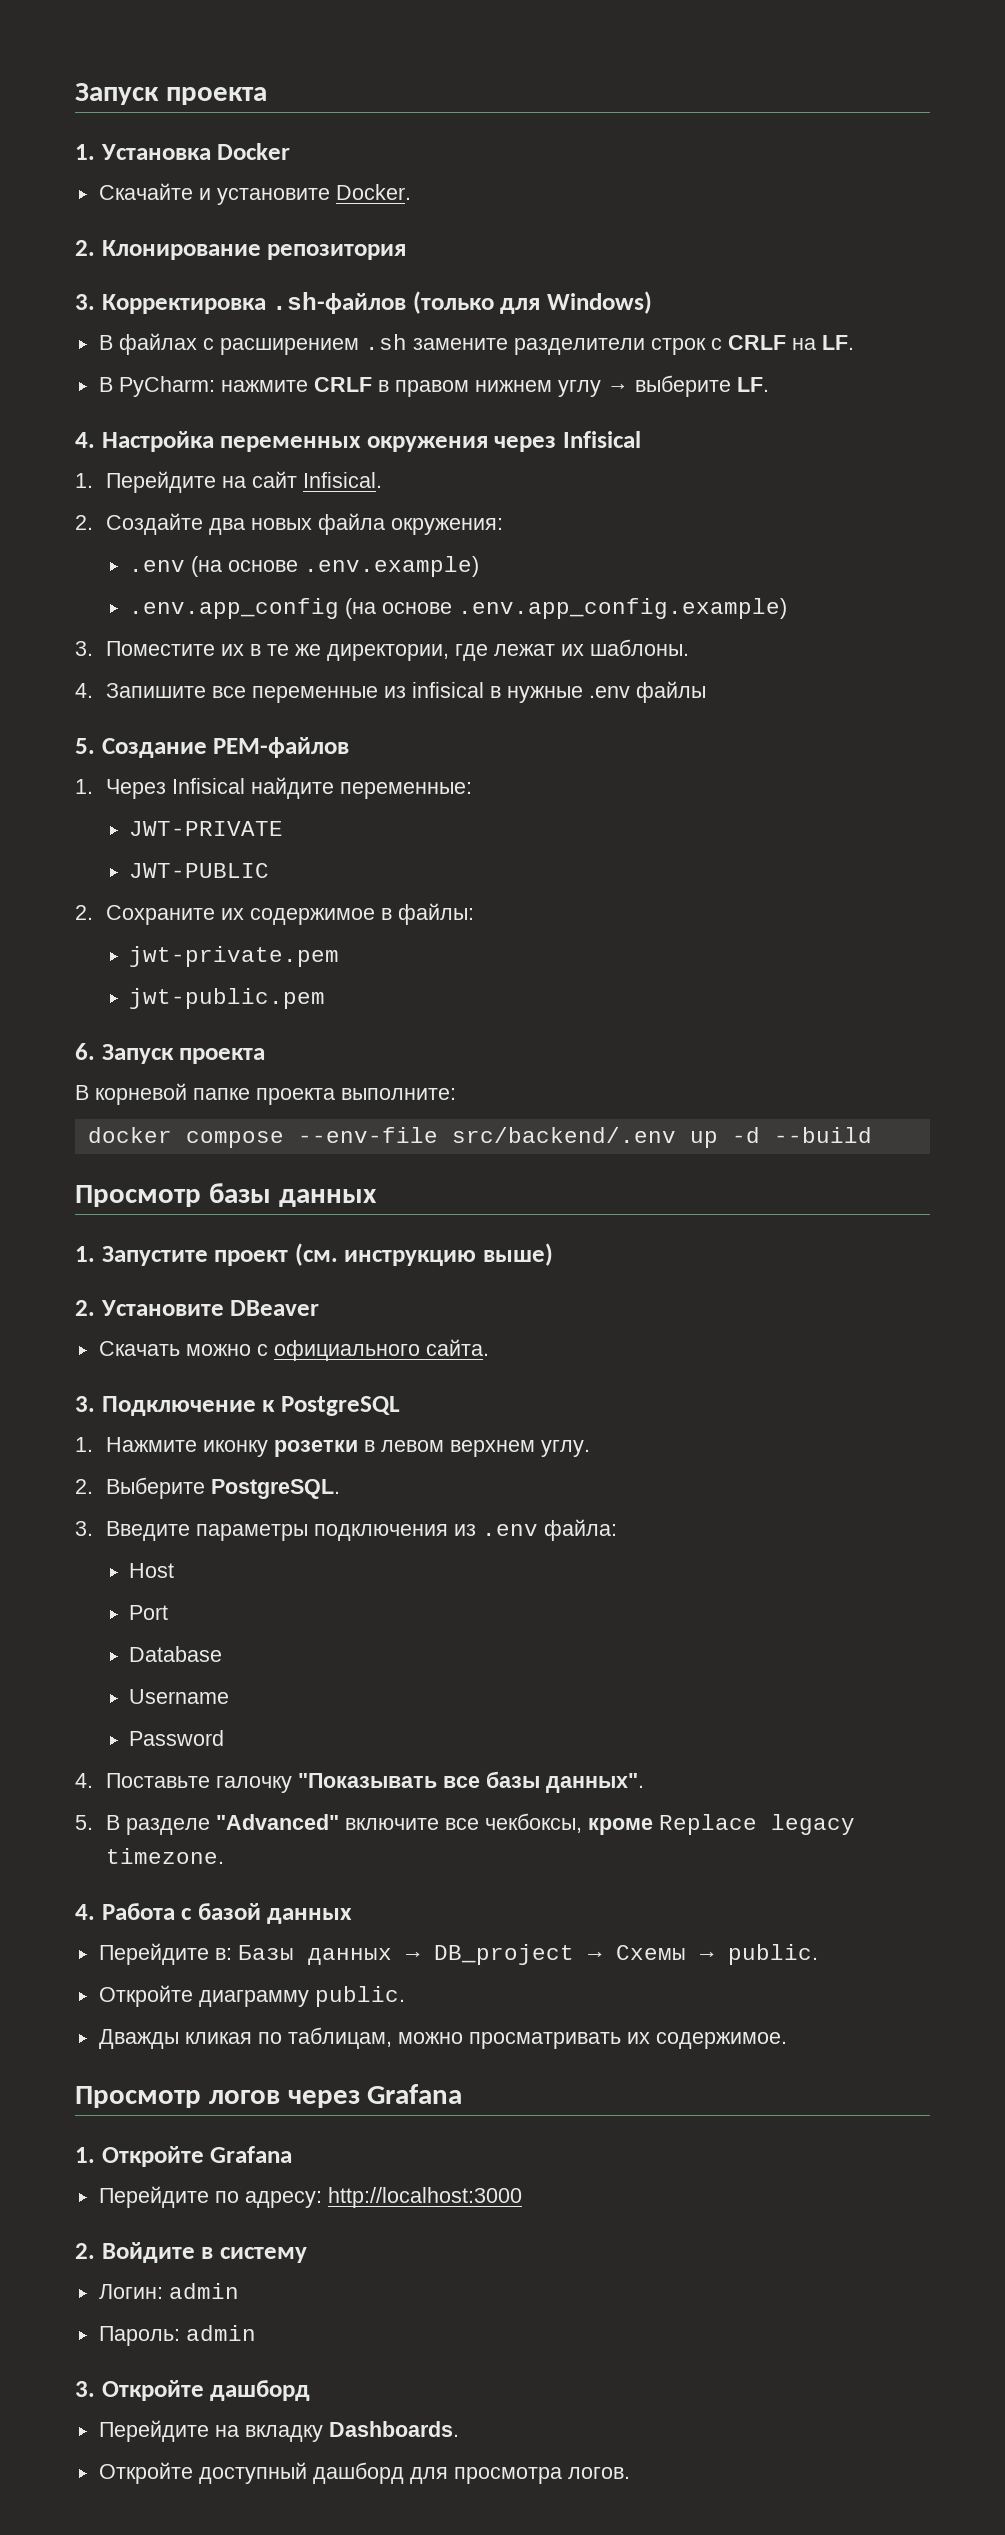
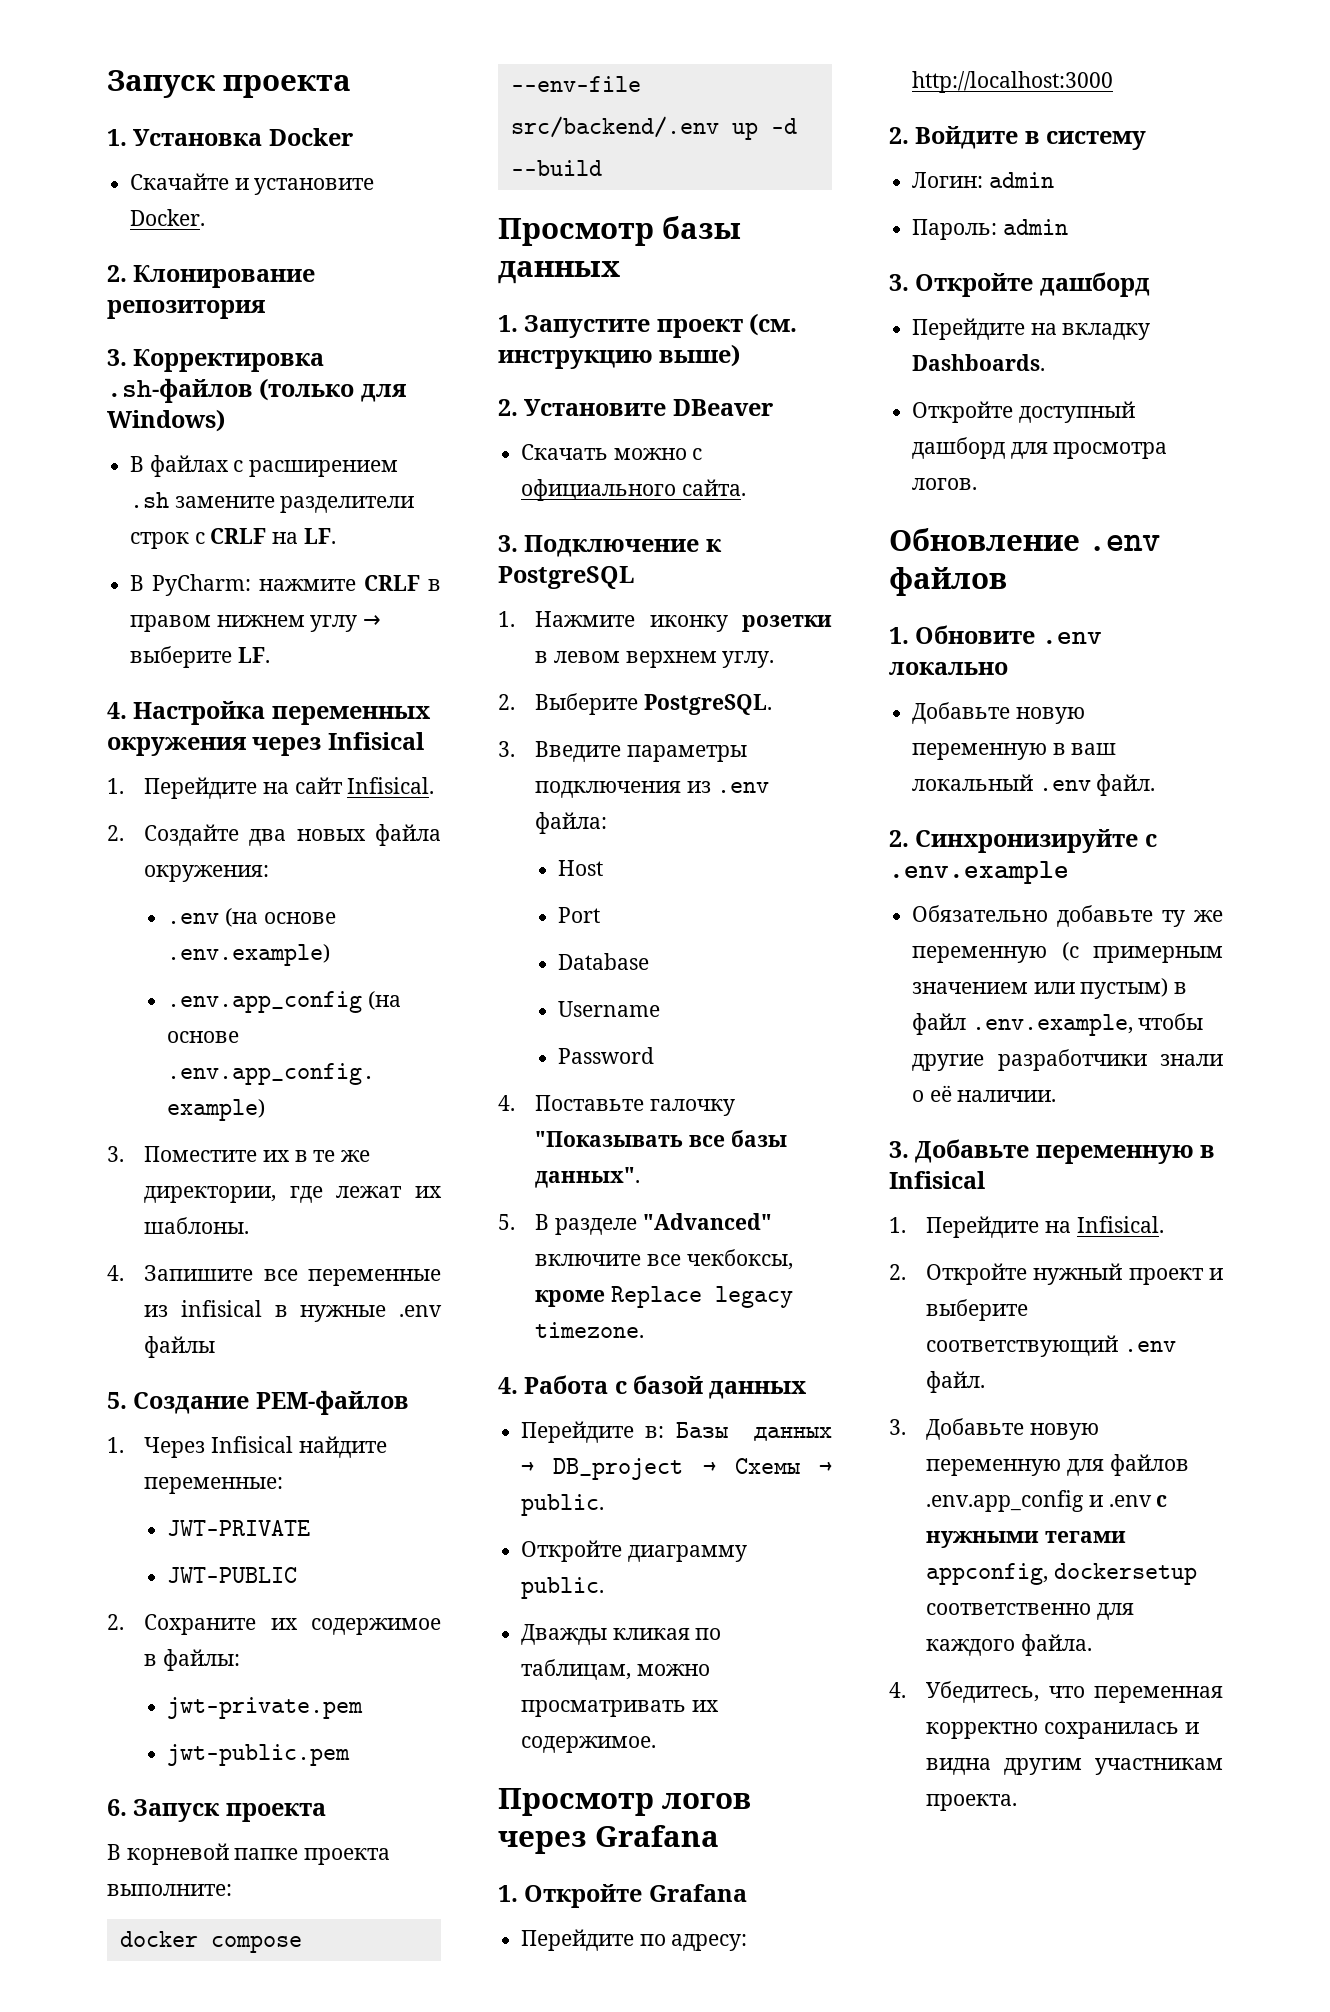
(630, 2473) none -> [889,528,1160,551] [889,567,1007,596] [889,625,1102,644] [889,662,1008,675] [912,702,1085,724] [912,743,1117,760] [912,774,1156,796] [889,829,1157,853] [889,861,1069,884] [912,905,1223,927] [912,942,1223,963] [912,978,1188,999] [912,1013,1204,1036] [912,1049,1223,1071] [912,1085,1057,1102] [889,1139,1216,1164] [889,1171,985,1189] [889,1216,1164,1238] [889,1263,1223,1285] [926,1299,1029,1321] [926,1335,1176,1357] [926,1371,986,1393] [889,1418,1099,1440] [926,1454,1189,1476] [926,1490,1168,1512] [926,1531,1126,1548] [926,1563,1197,1585] [926,1603,1134,1620] [926,1634,1092,1656] [889,1681,1223,1703] [926,1722,1199,1739] [926,1758,1223,1775] [926,1794,1018,1811] // Обновление .env файлов // 1. Обновите .env локально // Добавьте новую переменную в ваш локальный .env файл. // 2. Синхронизируйте с .env.example // Обязательно добавьте ту же переменную (с примерным значением или пустым) в файл .env.example, чтобы другие разработчики знали о её наличии. // 3. Добавьте переменную в Infisical // 1. Перейдите на Infisical. // 2. Откройте нужный проект и выберите соответствующий .env файл. // 3. Добавьте новую переменную для файлов .env.app_config и .env с нужными тегами appconfig, dockersetup соответственно для каждого файла. // 4. Убедитесь, что переменная корректно сохранилась и видна другим участникам проекта.

